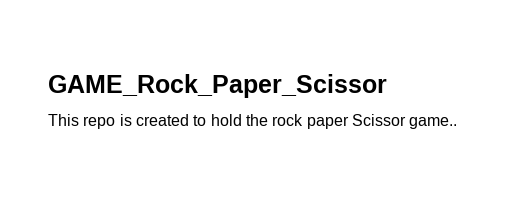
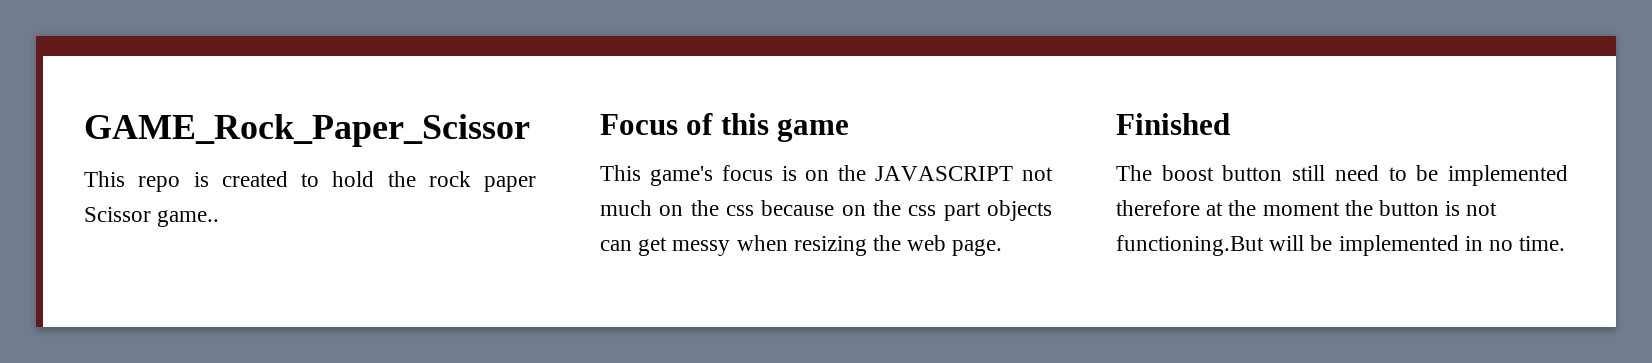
(458, 123) none -> [600,113,850,142] [600,165,1053,186] [600,200,1052,221] [600,235,1003,256] [1116,113,1230,135] [1116,165,1568,186] [1116,200,1498,216] [1116,235,1566,256] // Focus of this game // This game's focus is on the JAVASCRIPT not much on the css because on the css part objects can get messy when resizing the web page. // Finished // The boost button still need to be implemented therefore at the moment the button is not functioning.But will be implemented in no time.

